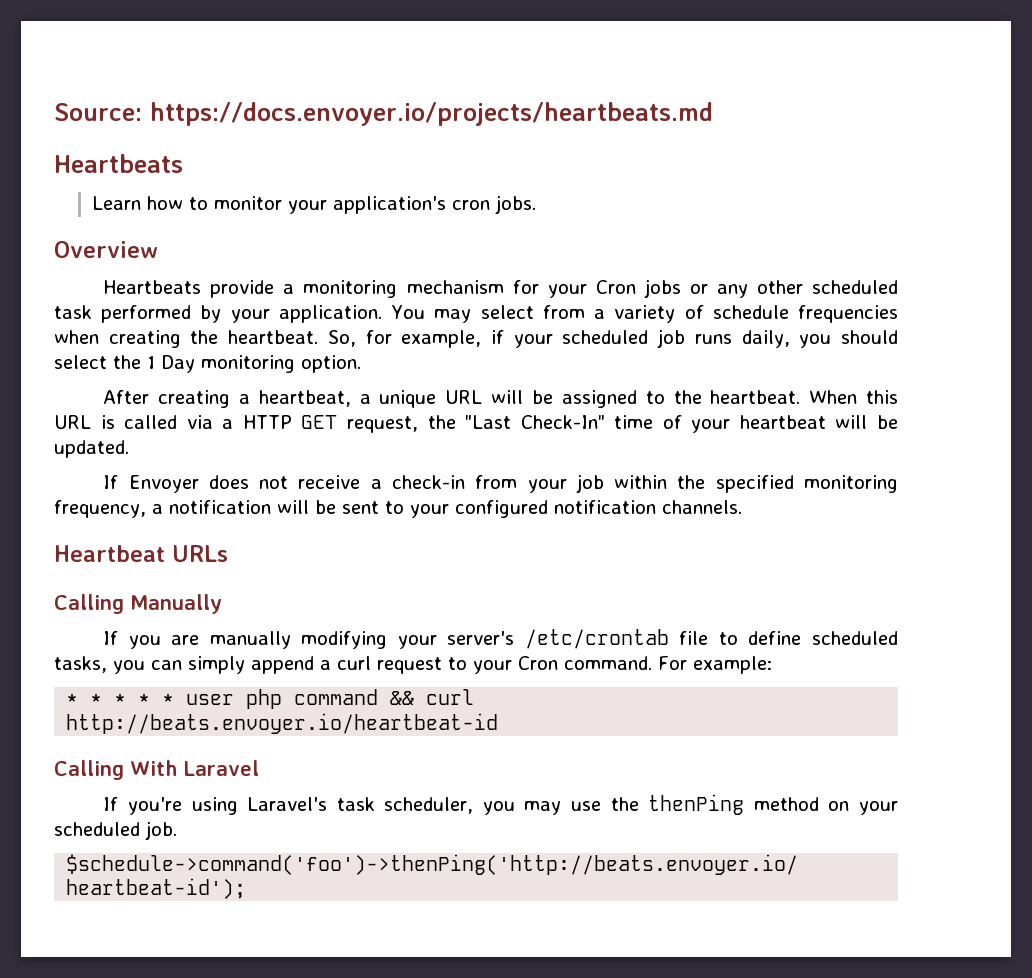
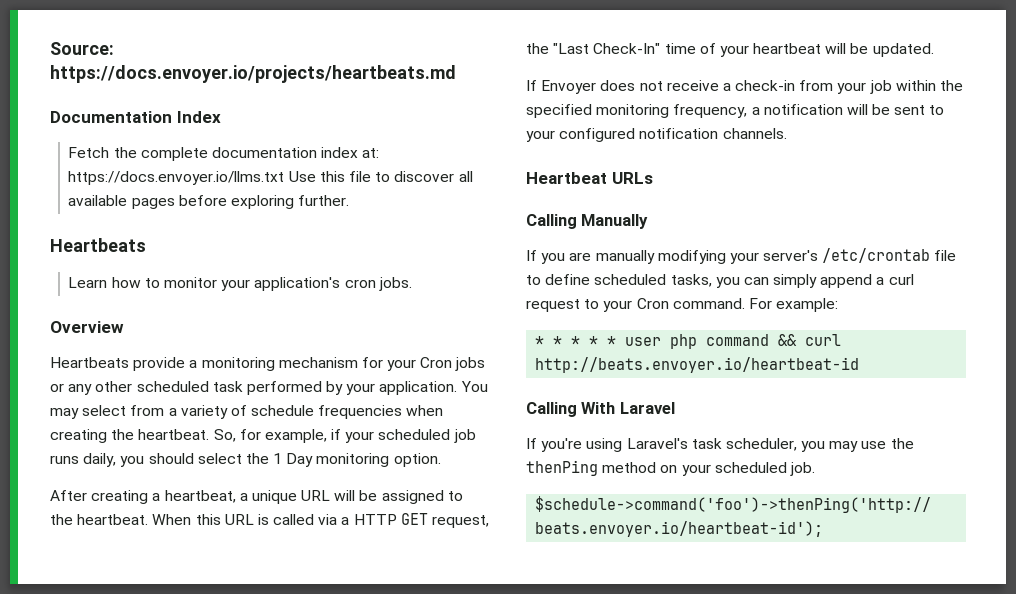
(713, 114) none -> [50,111,221,123] [68,147,380,161] [68,171,473,185] [68,195,350,209] // Documentation Index // Fetch the complete documentation index at: https://docs.envoyer.io/llms.txt Use this file to discover all available pages before exploring further.

